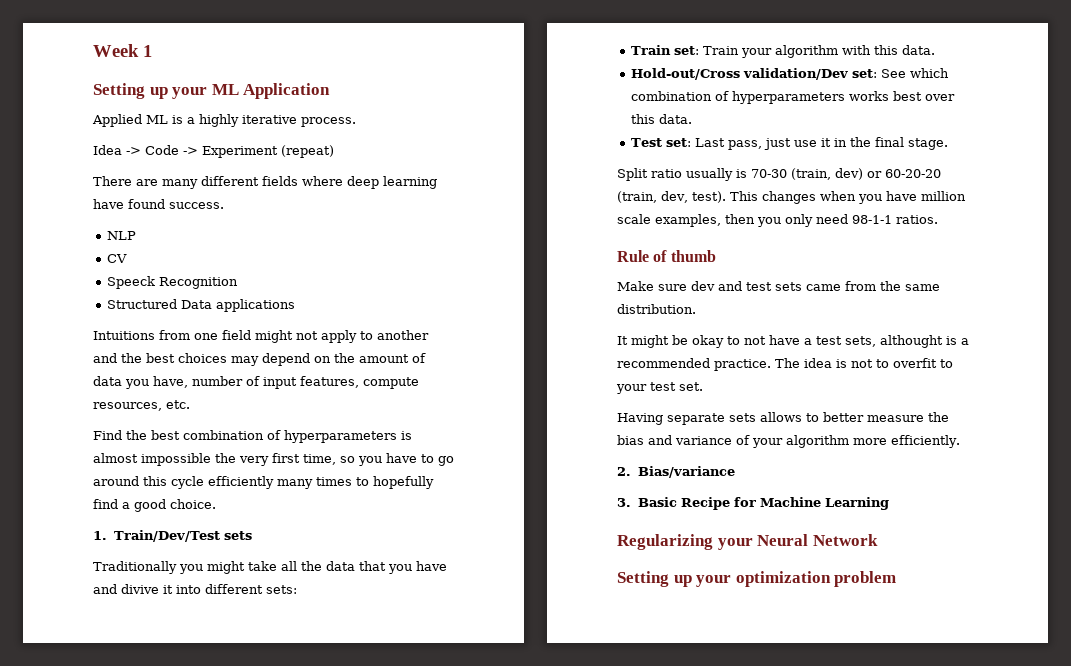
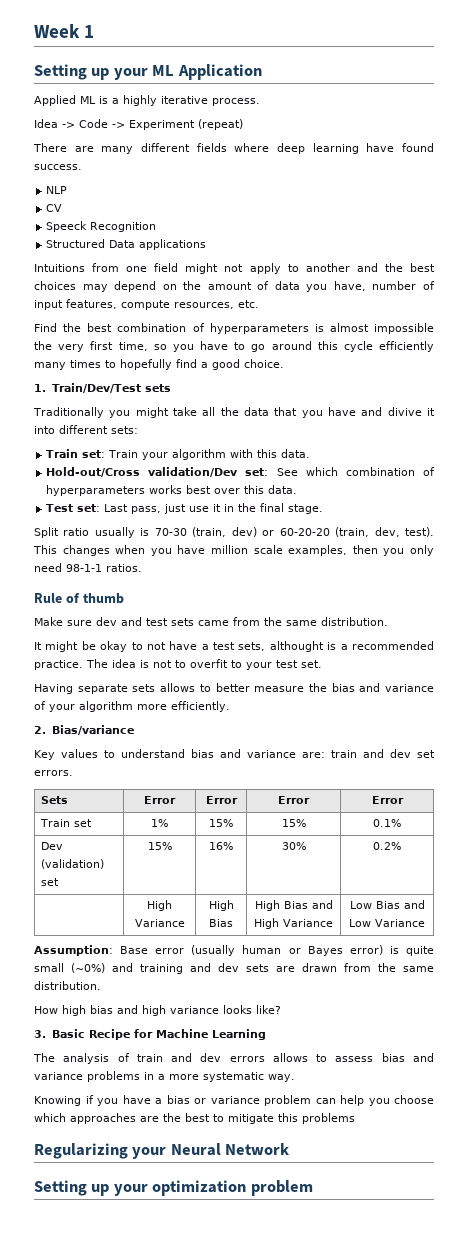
(735, 472) none -> [34,749,435,760] [34,770,73,776] [40,796,68,804] [144,796,176,804] [205,796,238,804] [278,796,310,804] [371,796,404,804] [39,819,92,827] [151,819,168,827] [209,819,233,827] [281,819,306,827] [373,819,401,827] [40,842,63,850] [40,859,104,869] [40,878,59,886] [147,842,172,850] [209,842,233,850] [281,842,306,850] [373,842,401,850] [147,900,172,911] [134,919,185,927] [208,900,234,911] [209,919,233,927] [254,900,333,911] [254,918,333,929] [349,900,425,909] [349,919,425,927] [34,945,434,956] [34,963,434,974] [34,981,101,990] [34,1005,281,1016] // Key values to understand bias and variance are: train and dev set errors. // Sets | Error | Error | Error | Error // Train set | 1% | 15% | 15% | 0.1% // Dev (validation) set | 15% | 16% | 30% | 0.2% // | High Variance | High Bias | High Bias and High Variance | Low Bias and Low Variance // Assumption: Base error (usually human or Bayes error) is quite small (~0%) and training and dev sets are drawn from the same distribution. // How high bias and high variance looks like?
(889, 503) none -> [33,1053,434,1064] [34,1071,295,1082] [34,1095,434,1106] [34,1113,355,1124] // The analysis of train and dev errors allows to assess bias and variance problems in a more systematic way. // Knowing if you have a bias or variance problem can help you choose which approaches are the best to mitigate this problems

